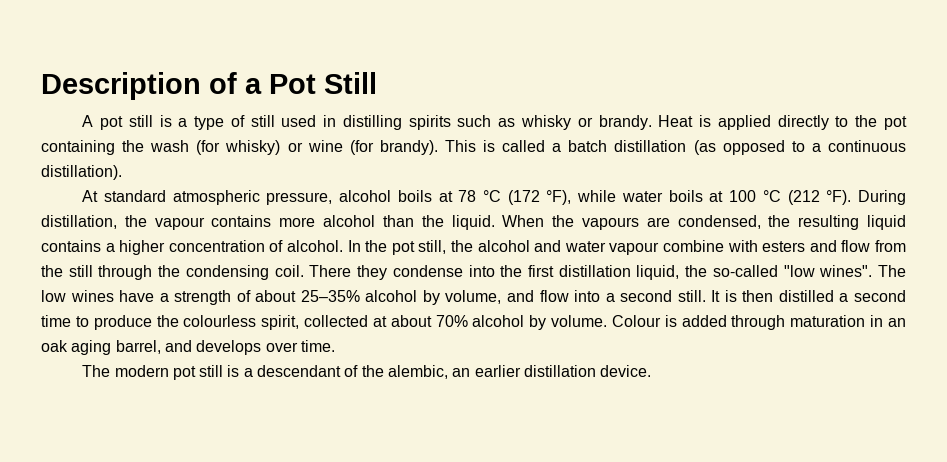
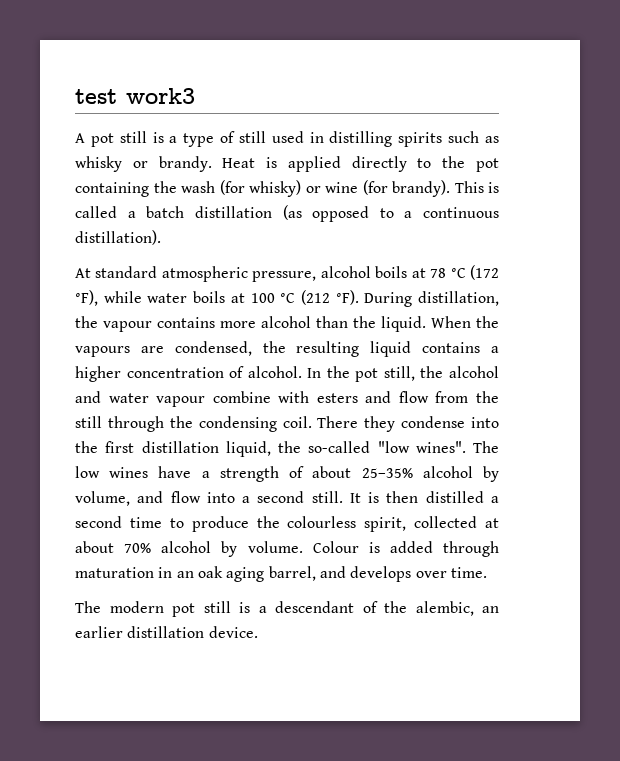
[41,72,377,100] Description of a Pot Still -> [75,88,195,104] test work3

